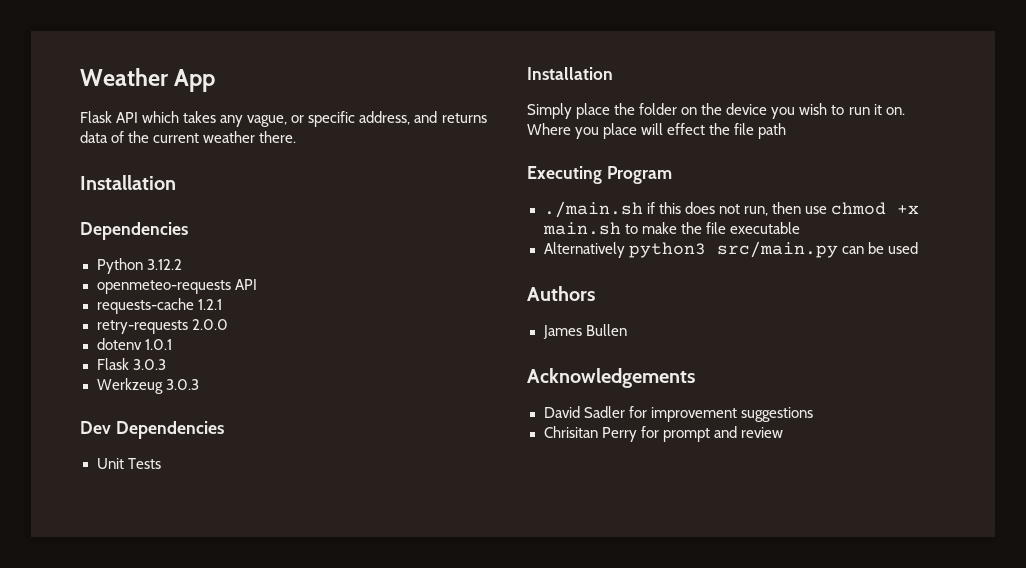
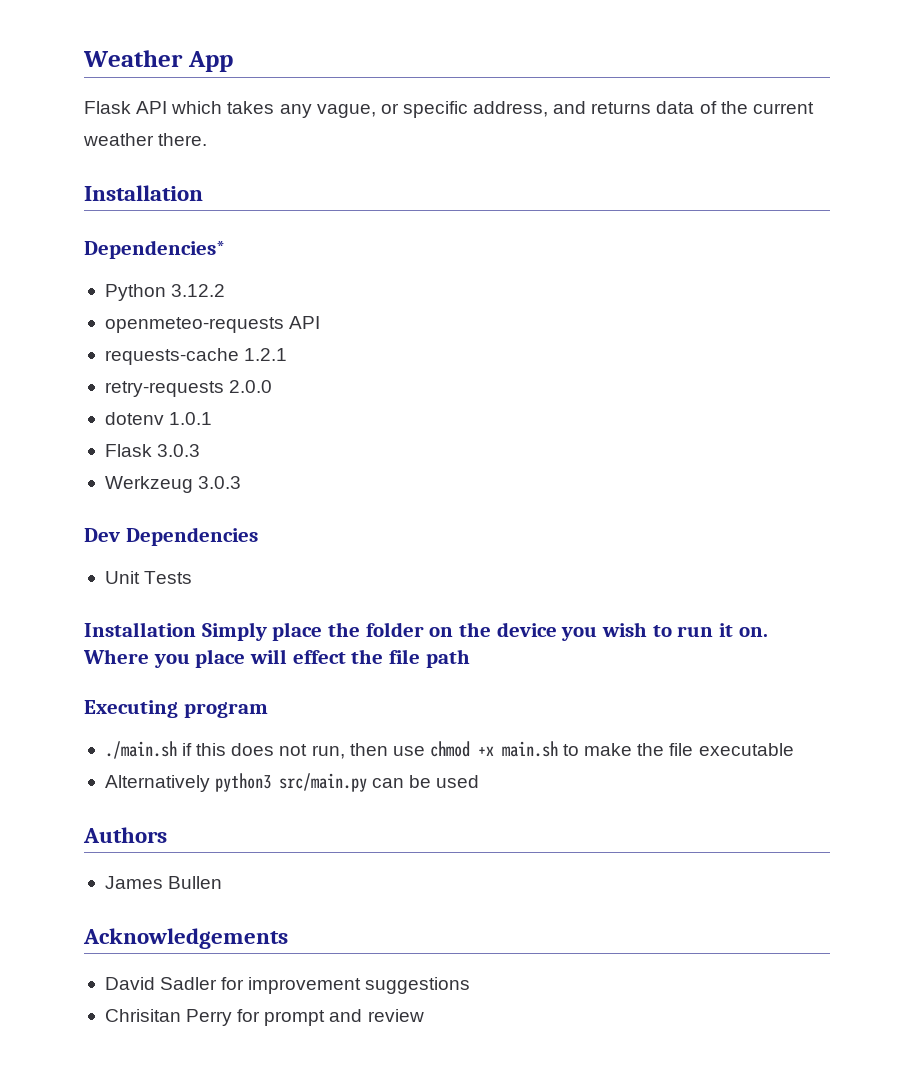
[80,222,188,240] Dependencies -> [84,240,226,259] Dependencies*
(613, 73) // -> (196, 629) none
[606,166,672,184] Program -> [183,702,268,718] program

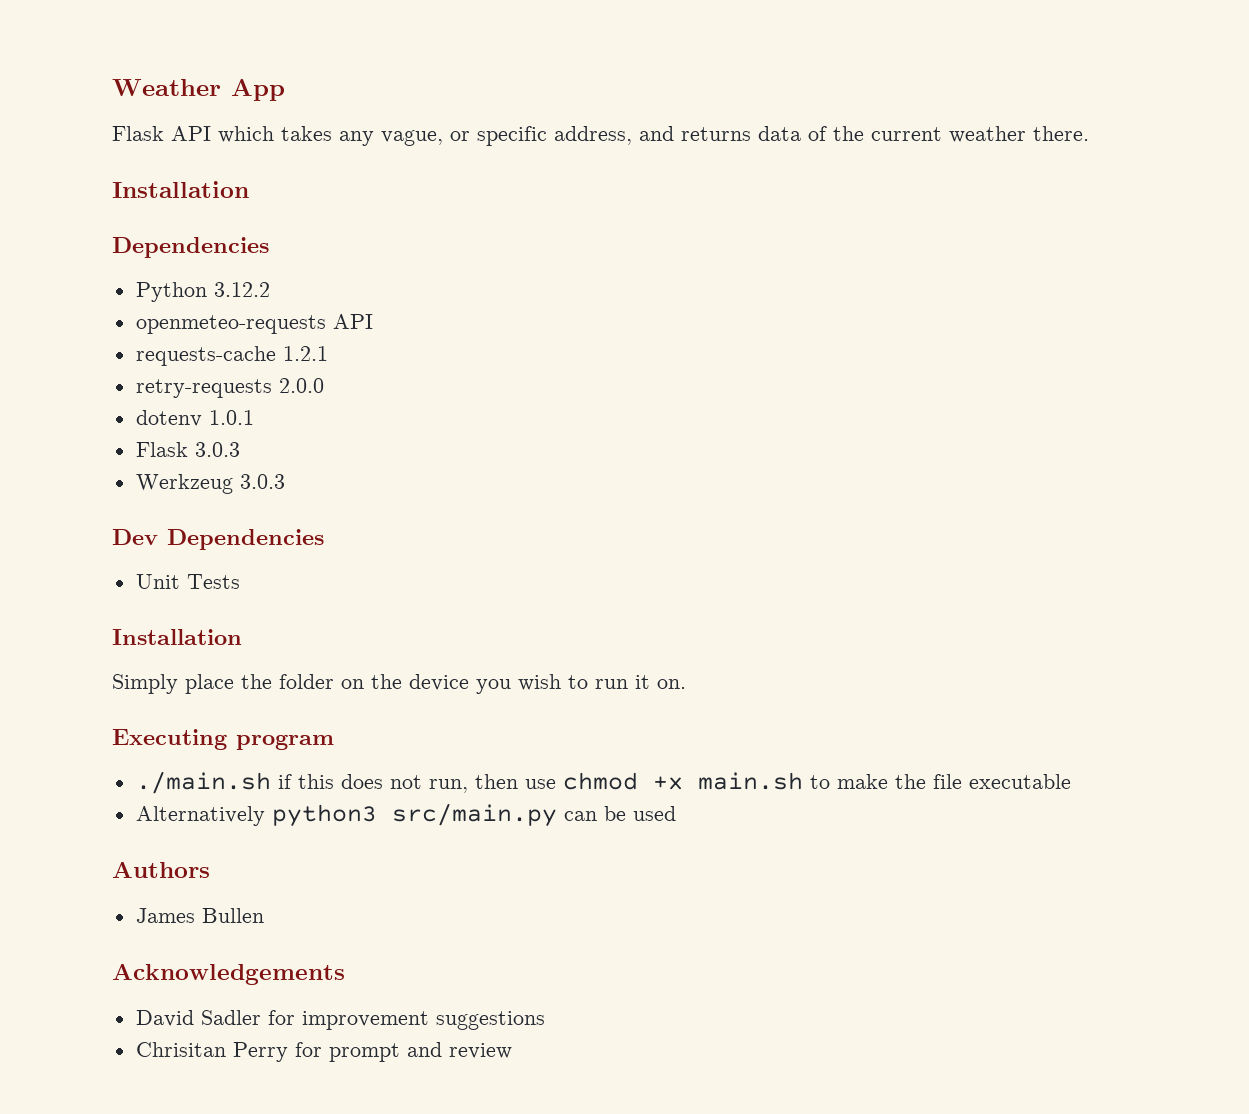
[84,240,226,259] Dependencies* -> [112,237,269,258] Dependencies
(196, 629) none -> (242, 637) //
[83,649,470,668] Where you place will effect the file path -> (686, 684) none

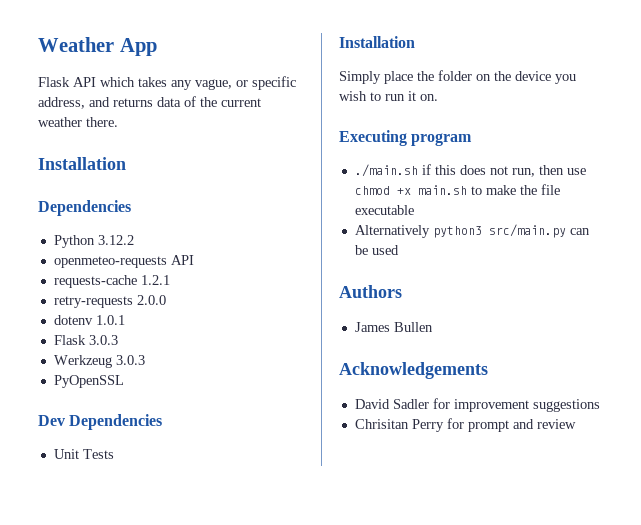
(285, 481) none -> [53,375,124,388] // PyOpenSSL

